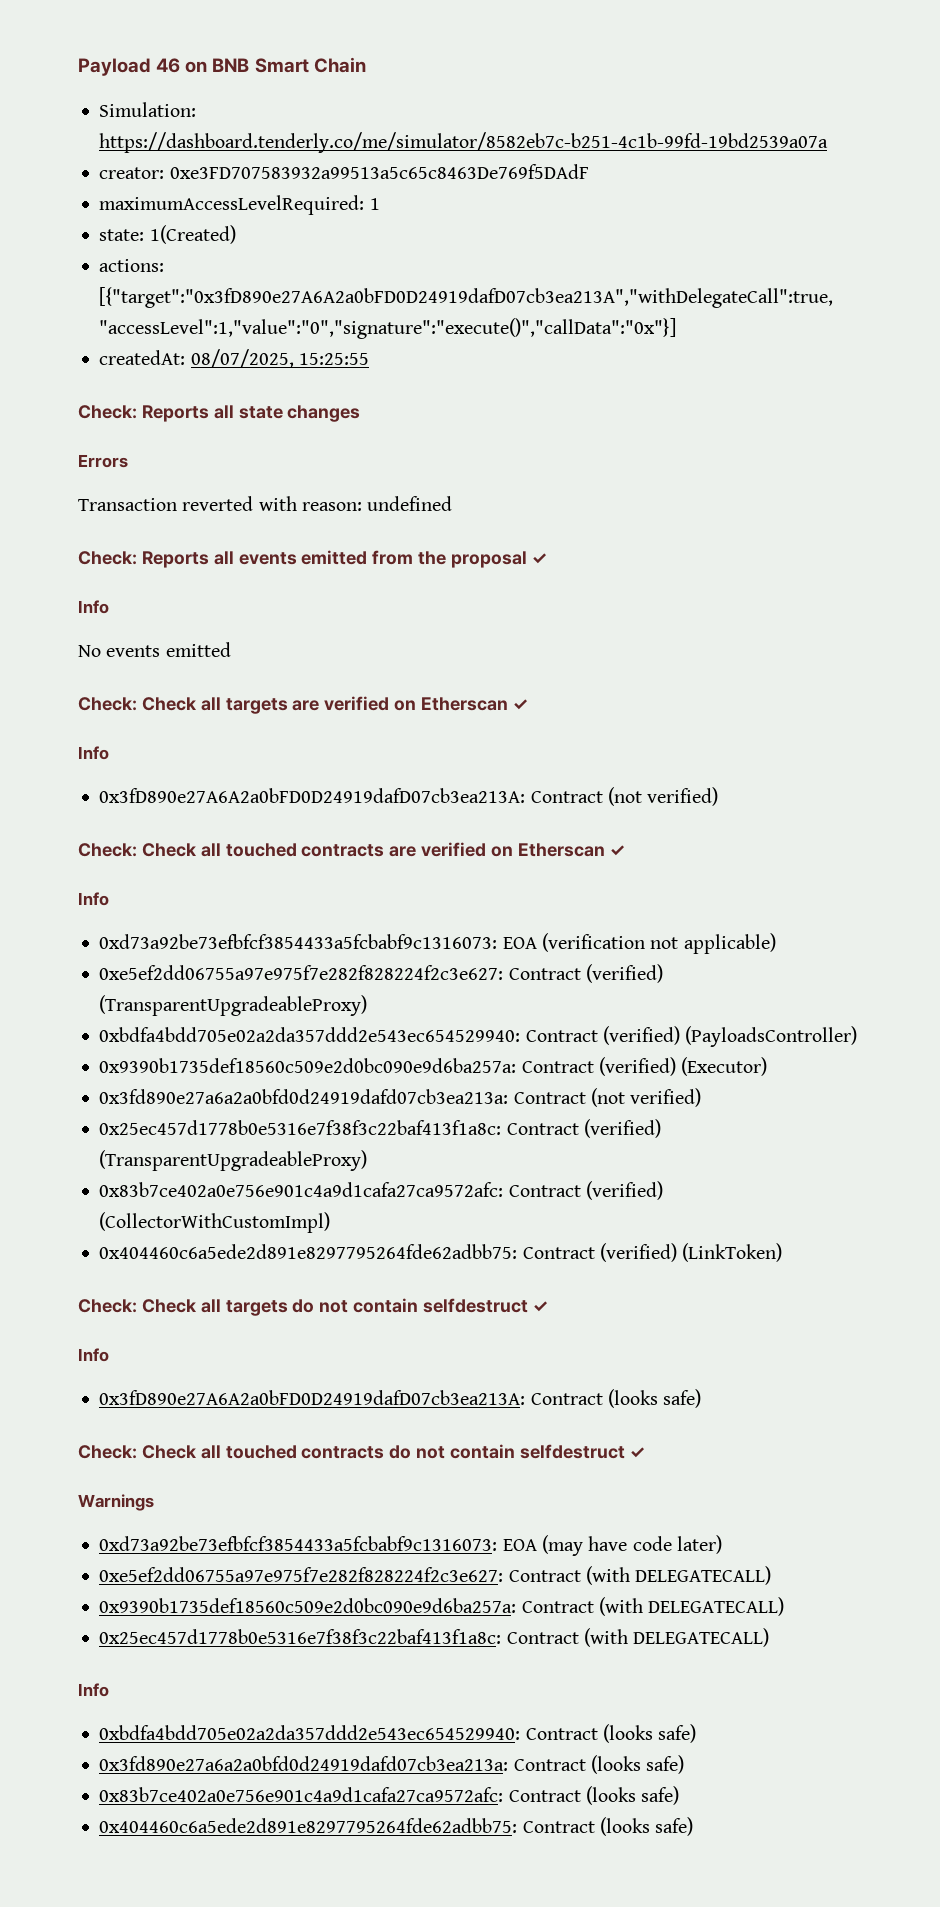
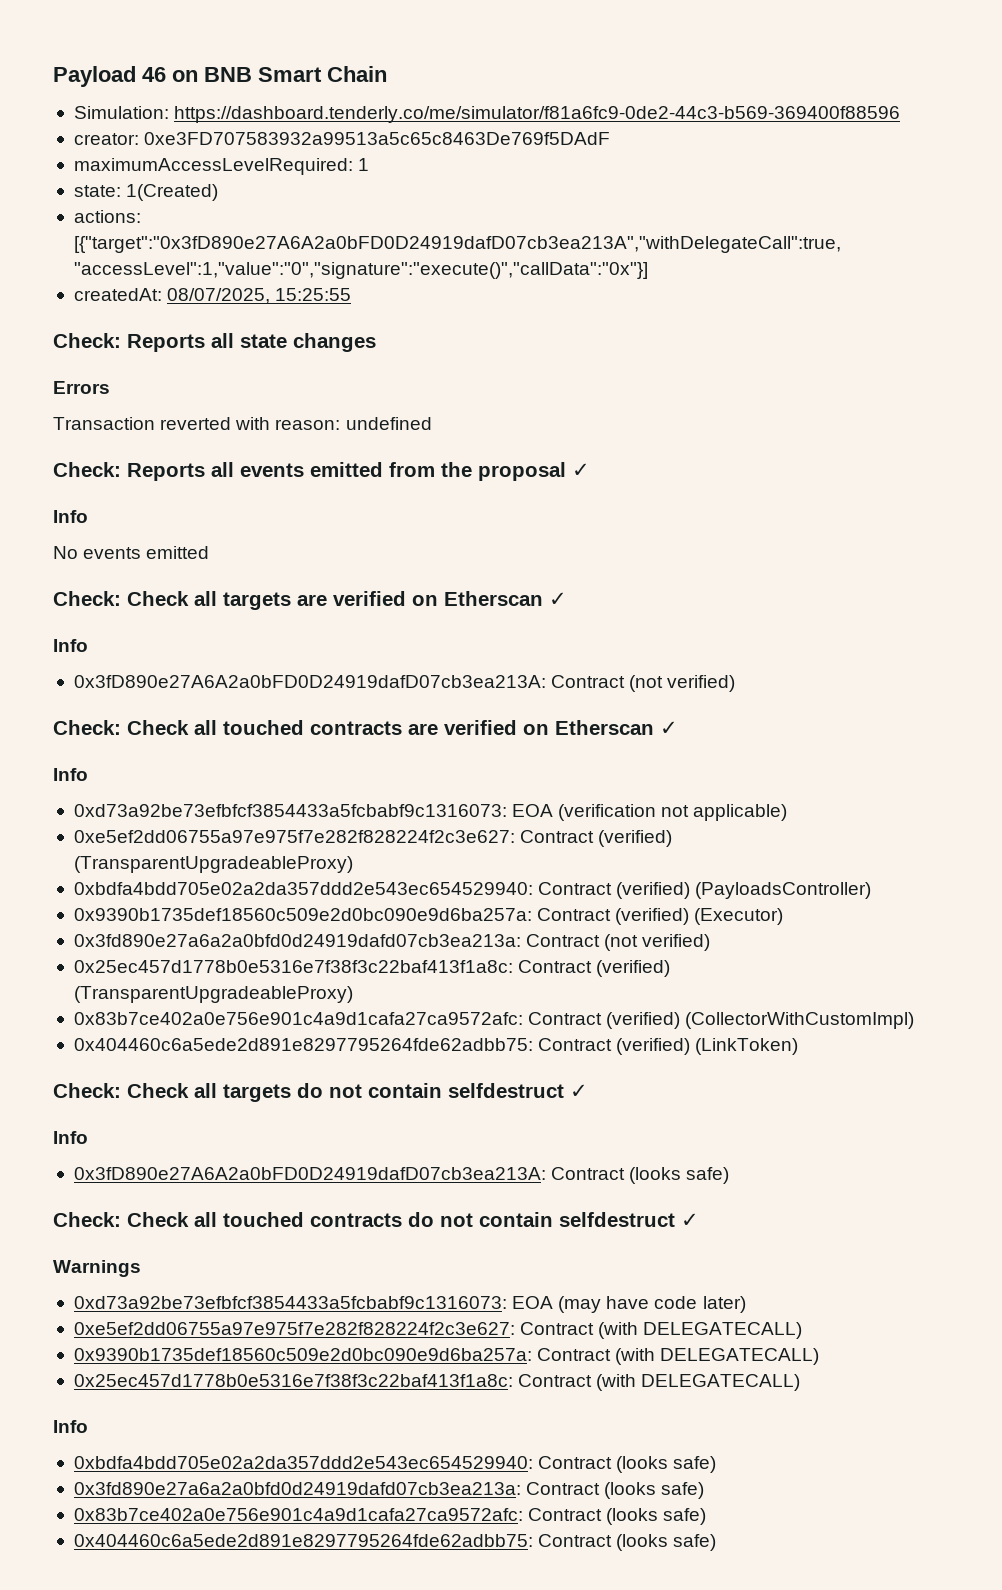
[99,132,829,153] https://dashboard.tenderly.co/me/simulator/8582eb7c-b251-4c1b-99fd-19bd2539a07a -> [174,106,901,123] https://dashboard.tenderly.co/me/simulator/f81a6fc9-0de2-44c3-b569-369400f88596

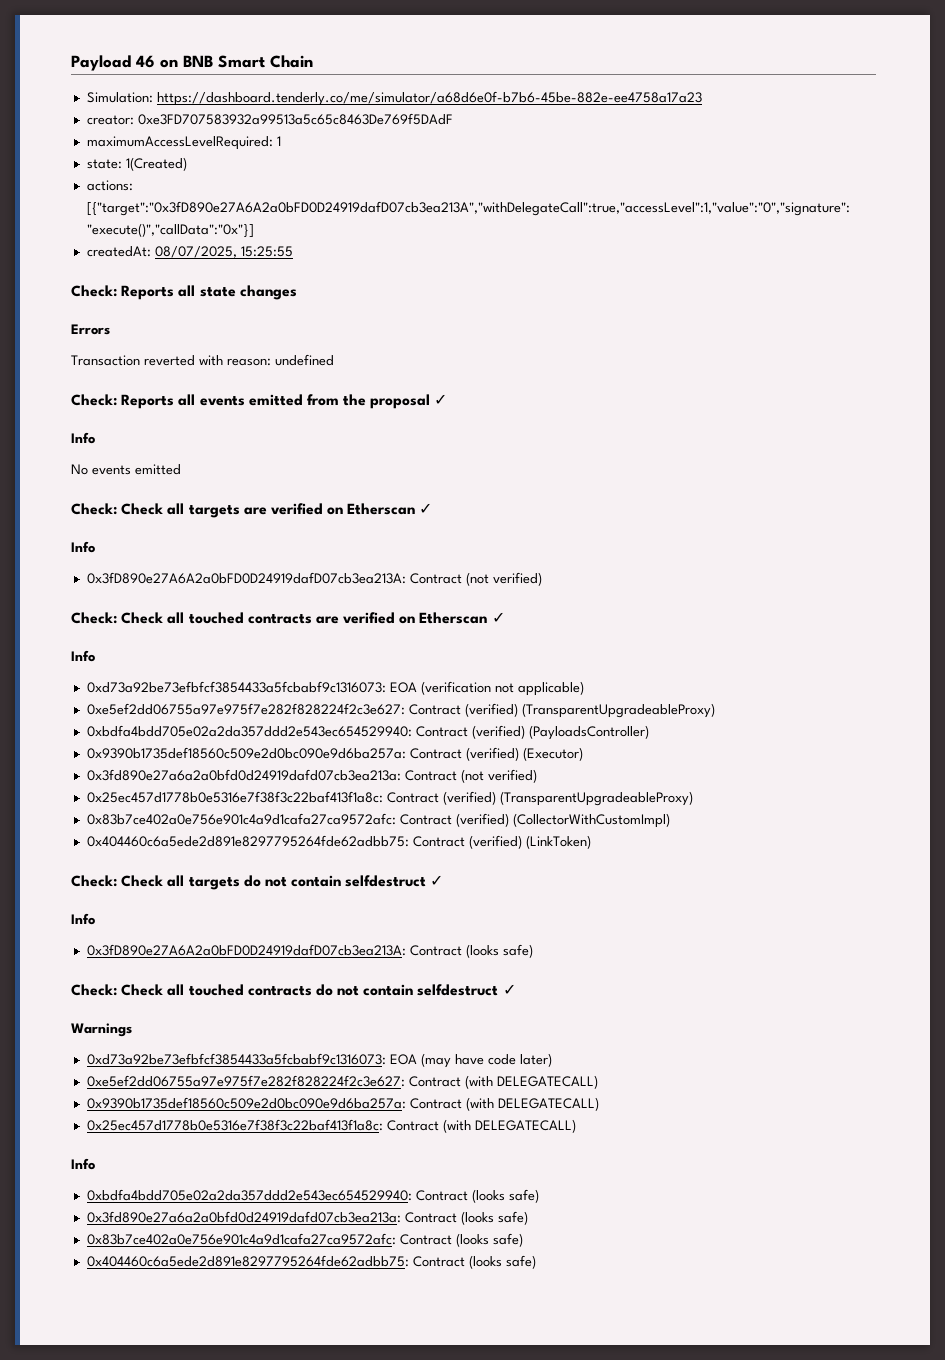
[174,106,901,123] https://dashboard.tenderly.co/me/simulator/f81a6fc9-0de2-44c3-b569-369400f88596 -> [156,91,702,106] https://dashboard.tenderly.co/me/simulator/a68d6e0f-b7b6-45be-882e-ee4758a17a23

